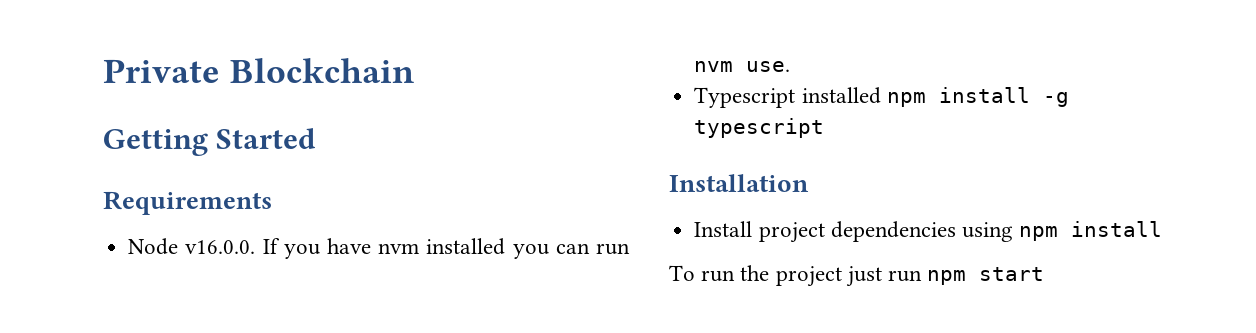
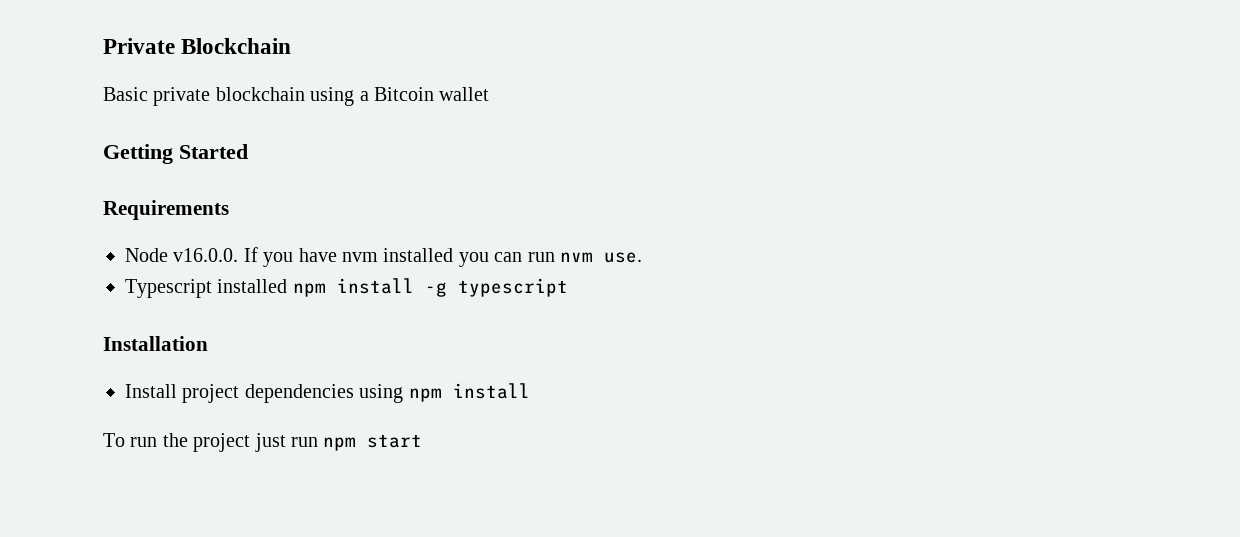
(414, 70) none -> [103,87,490,106] // Basic private blockchain using a Bitcoin wallet

